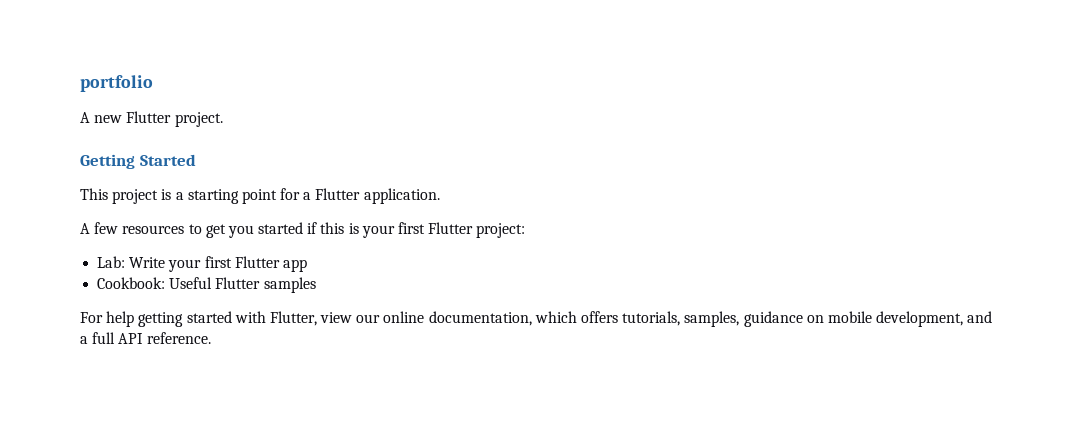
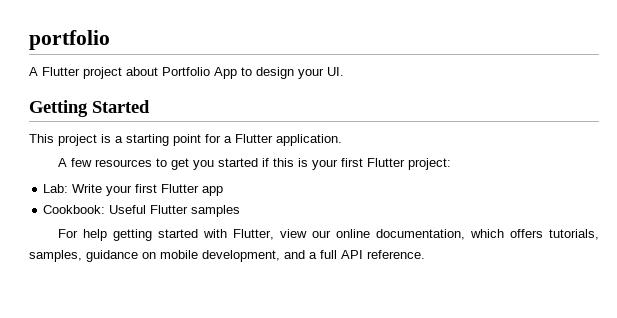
[94,111,223,127] new Flutter project. -> [42,67,344,79] Flutter project about Portfolio App to design your UI.

